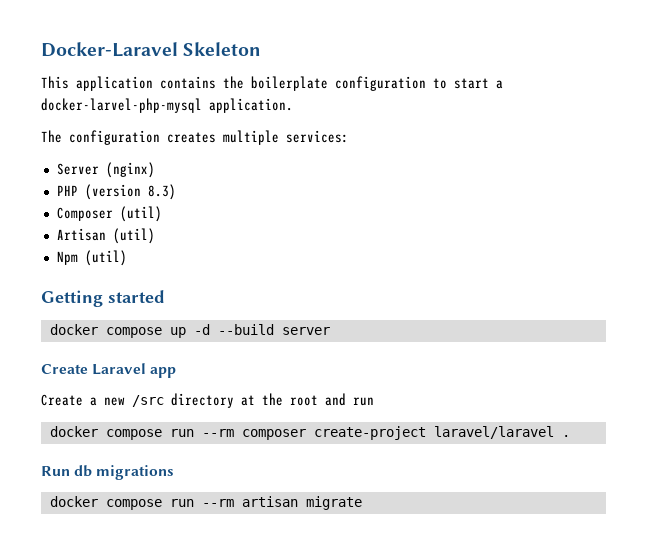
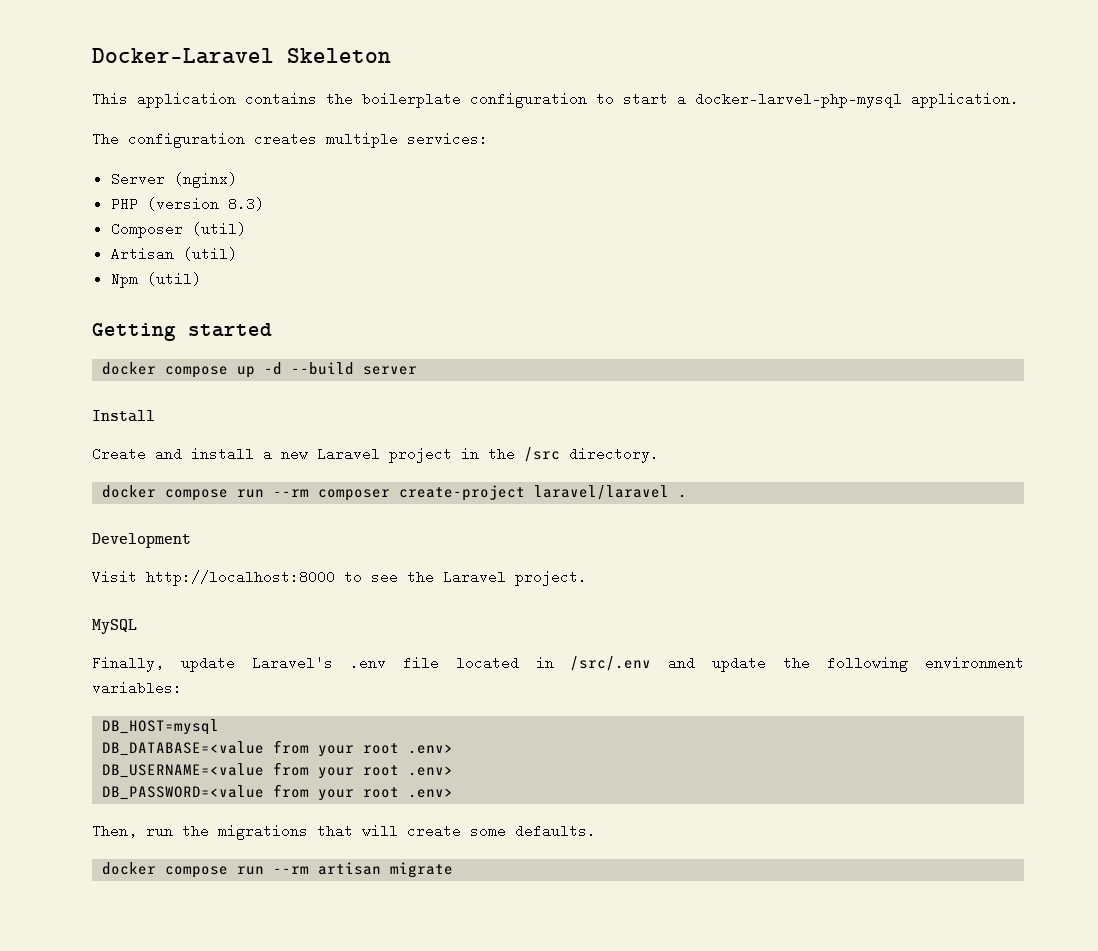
[41,363,177,378] [41,393,374,408] Create Laravel app // Create a new /src directory at the root and run -> [92,410,155,422] [92,447,659,463] Install // Create and install a new Laravel project in the /src directory.
[41,465,175,480] Run db migrations -> [92,533,191,548] [92,570,587,586] [92,619,137,634] [92,656,1024,672] [92,681,182,695] [102,719,220,735] [102,740,454,757] [102,762,454,779] [102,784,454,801] [92,824,596,840] Development // Visit http://localhost:8000 to see the Laravel project. // MySQL // Finally, update Laravel's .env file located in /src/.env and update the following environment variables: // DB_HOST=mysql // DB_DATABASE=<value from your root .env> // DB_USERNAME=<value from your root .env> // DB_PASSWORD=<value from your root .env> // Then, run the migrations that will create some defaults.

